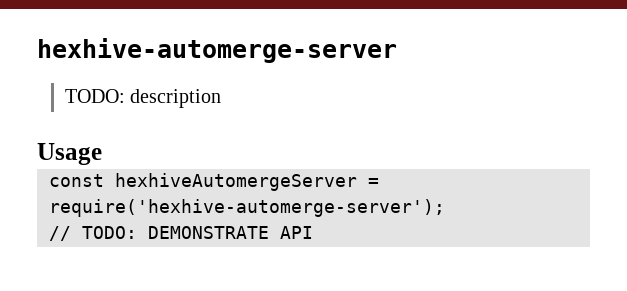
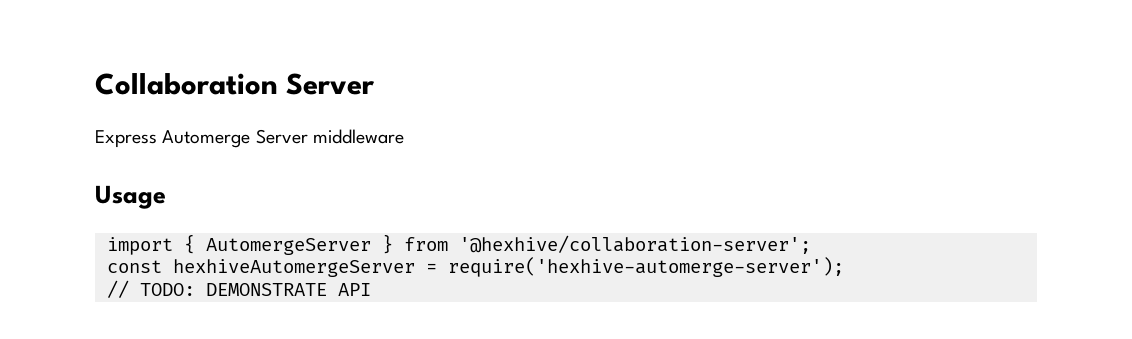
[37,38,397,63] [65,89,222,108] [37,143,102,165] hexhive-automerge-server // TODO: description // Usage -> [95,73,376,95] [95,129,404,148] [95,185,166,209] [106,234,811,255] Collaboration Server // Express Automerge Server middleware // Usage // import { AutomergeServer } from '@hexhive/collaboration-server';

